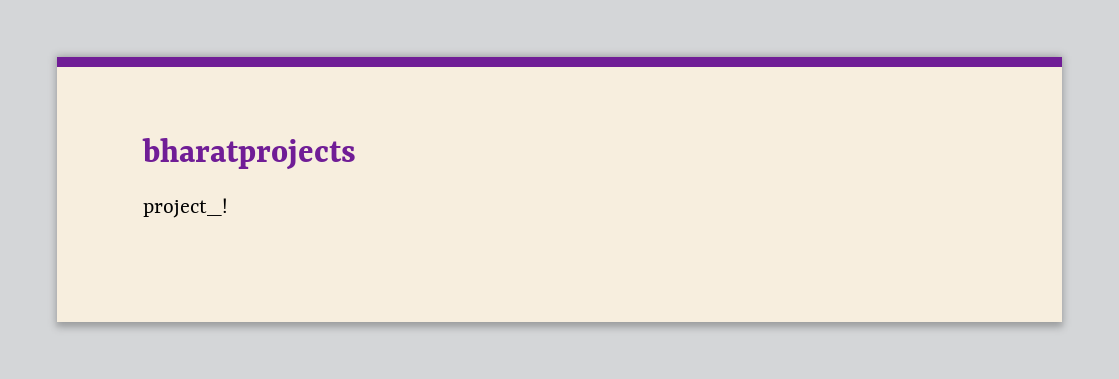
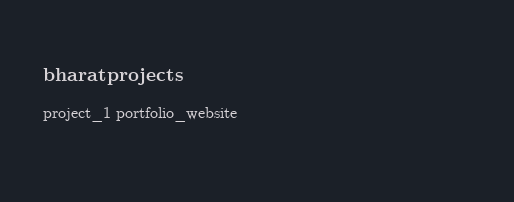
[143,198,228,218] project_! -> [43,107,237,122] project_1 portfolio_website

